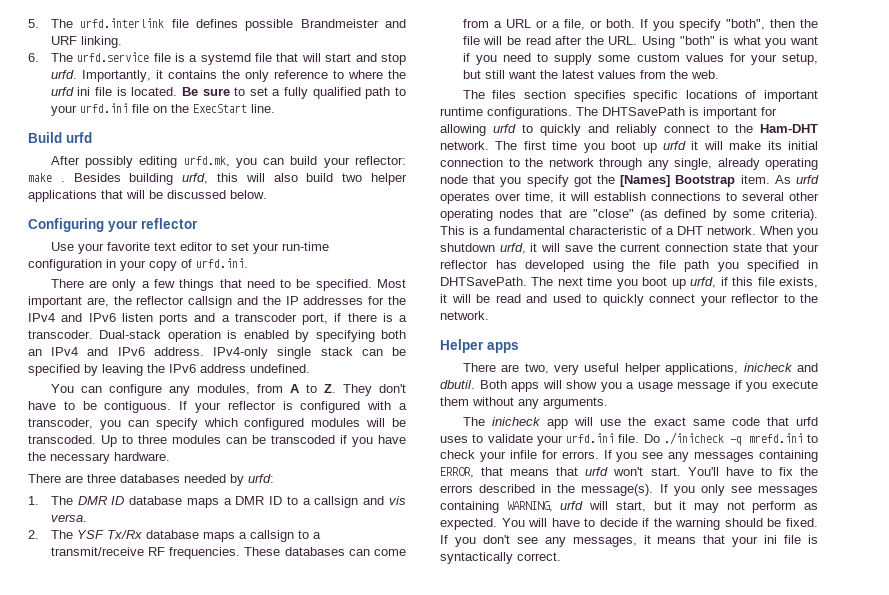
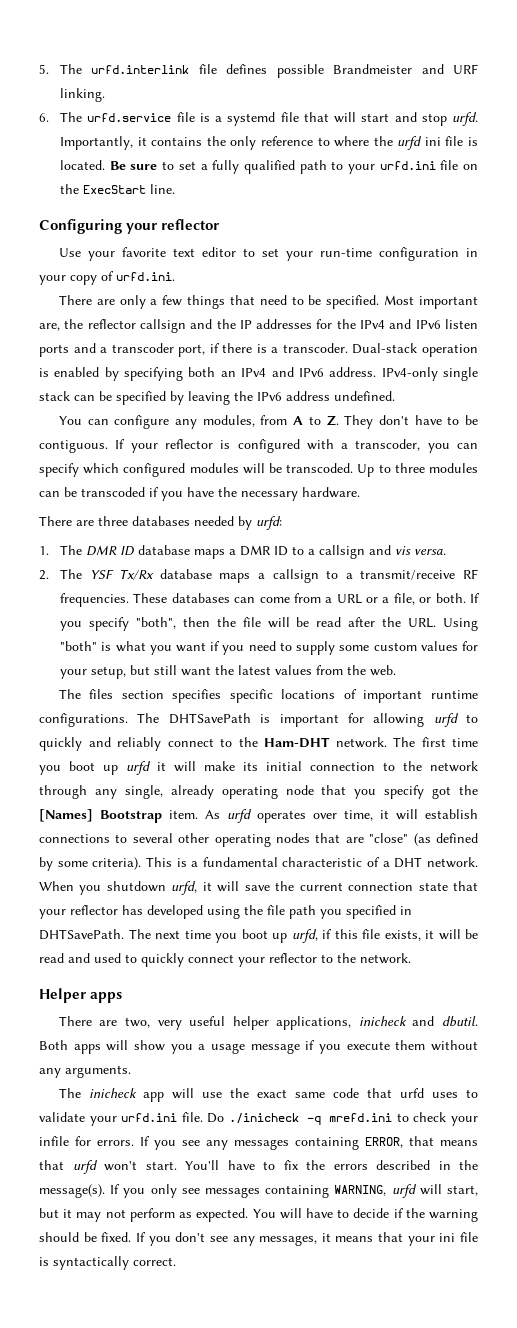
[28,132,92,143] [50,156,407,168] [28,173,408,185] [28,190,267,202] // Build urfd // After possibly editing urfd.mk, you can build your reflector: make . Besides building urfd, this will also build two helper applications that will be discussed below. -> (176, 189) none

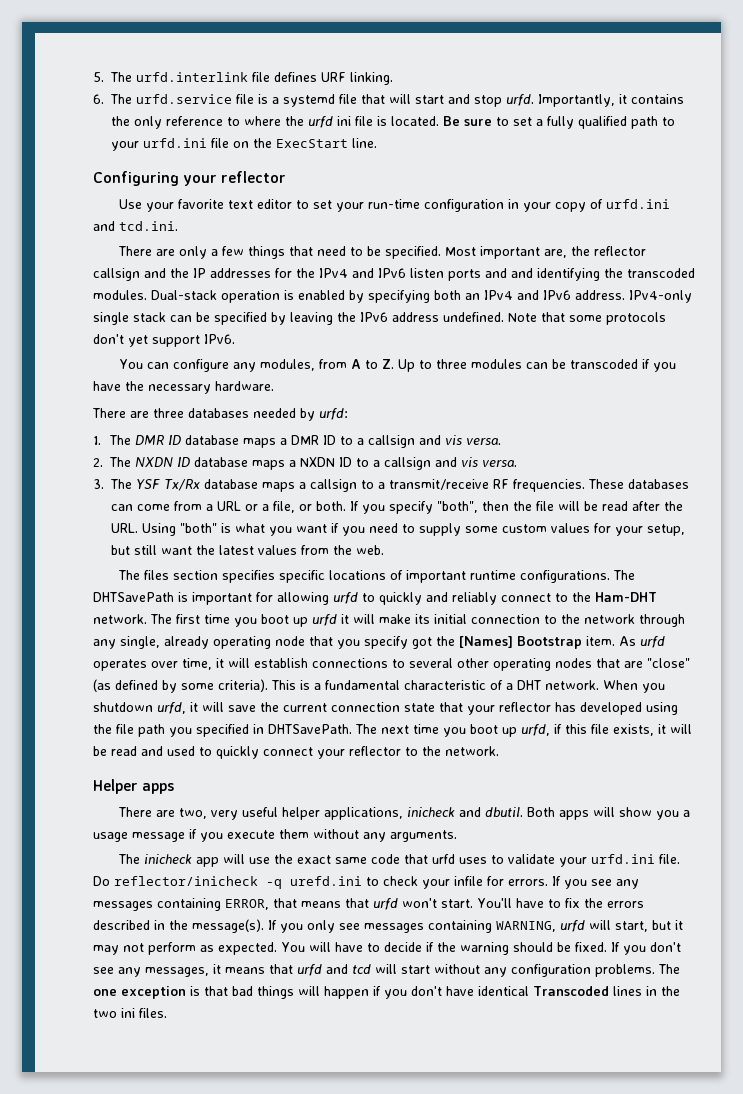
[276,64,444,78] possible Brandmeister and -> (317, 77) none
[116,272,175,281] urfd.ini. -> [605,199,670,209] [93,221,178,231] urfd.ini and tcd.ini.
[100,343,348,357] a transcoder port, if there is a transcoder. -> [511,268,695,281] [93,290,147,300] and identifying the transcoded modules.
(395, 396) none -> [508,312,666,325] [93,334,235,347] Note that some protocols don't yet support IPv6.
[344,415,479,429] [39,439,479,453] [39,463,354,477] They don't have to be contiguous. If your reflector is configured with a transcoder, you can specify which configured modules will be transcoded. -> (394, 364) none
(83, 574) none -> [135,457,518,470] [93,479,132,489] NXDN ID database maps a NXDN ID to a callsign and vis versa. // 3. The
[229,1113,393,1125] ./inicheck -q mrefd.ini -> [114,876,362,889] reflector/inicheck -q urefd.ini
[407,1232,479,1246] [39,1256,176,1270] your ini file is syntactically correct. -> [297,964,680,977] [93,986,680,999] [93,1008,167,1018] urfd and tcd will start without any configuration problems. The one exception is that bad things will happen if you don't have identical Transcoded lines in the two ini files.

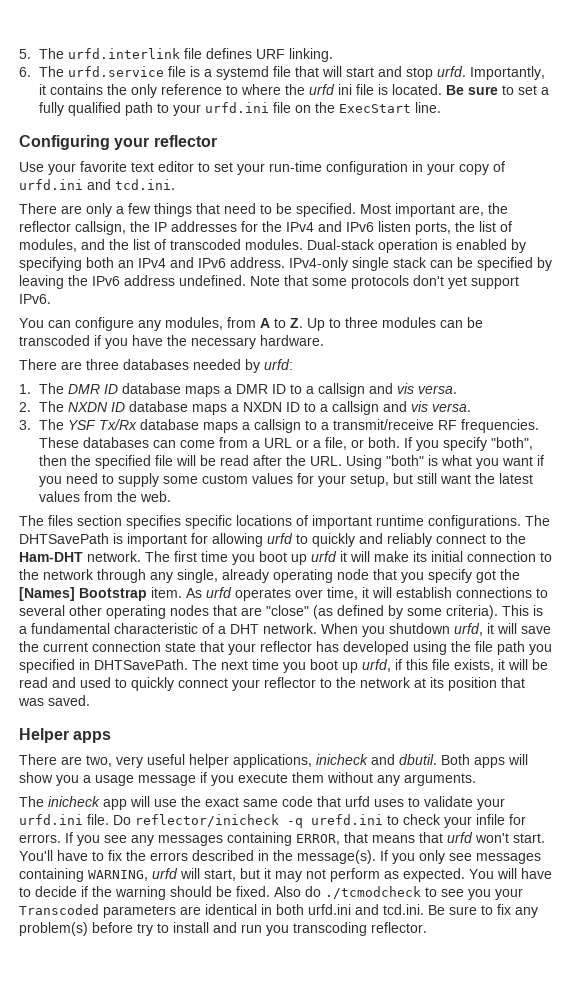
[93,268,166,281] callsign and -> [75,221,126,235] callsign,
[448,268,623,281] ports and and identifying the -> [415,221,512,235] [19,239,166,252] ports, the list of modules, and the list of
(532, 506) none -> [94,455,151,469] specified
[445,746,499,756] network. -> [360,677,525,691] [18,695,90,706] network at its position that was saved.
[611,942,681,955] [93,964,680,977] [93,986,680,999] [93,1008,167,1018] If you don't see any messages, it means that urfd and tcd will start without any configuration problems. The one exception is that bad things will happen if you don't have identical Transcoded lines in the two ini files. -> [274,886,523,900] [19,904,538,918] [19,922,427,936] Also do ./tcmodcheck to see you your Transcoded parameters are identical in both urfd.ini and tcd.ini. Be sure to fix any problem(s) before try to install and run you transcoding reflector.

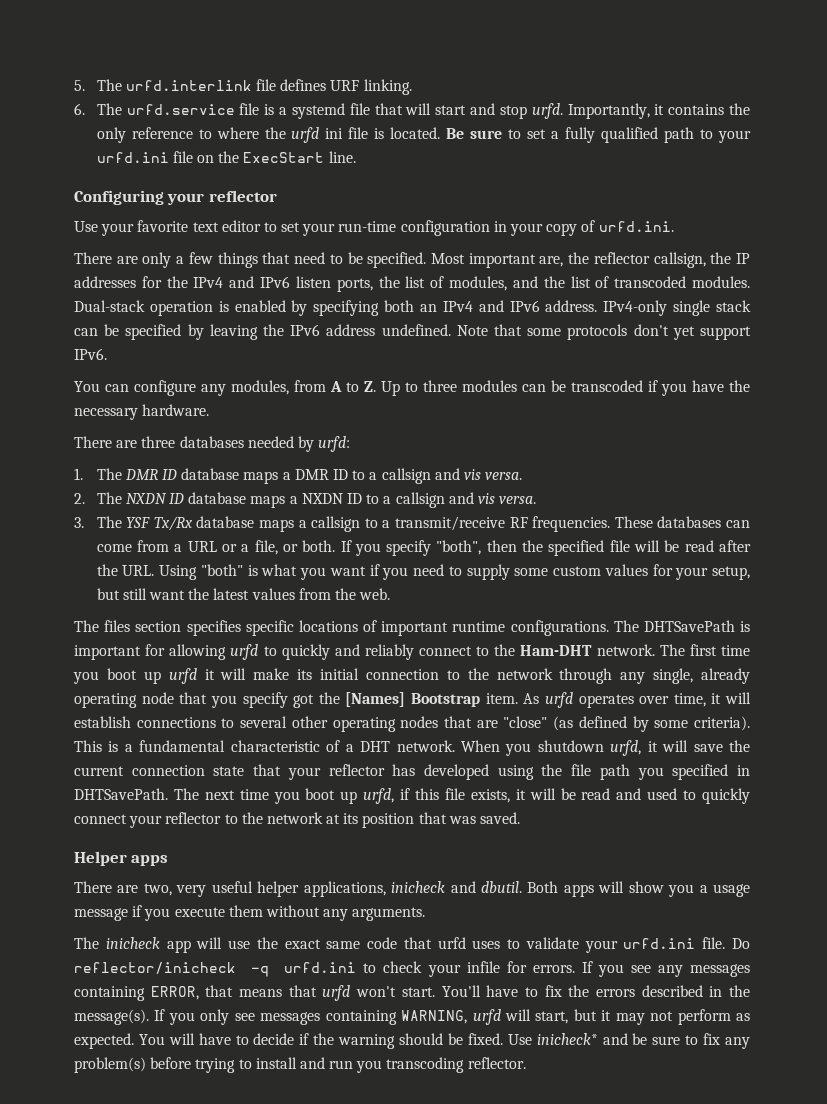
[19,179,175,190] urfd.ini and tcd.ini. -> [598,221,674,232] urfd.ini.
[311,814,383,825] urefd.ini -> [284,962,357,973] urfd.ini
[274,886,523,900] [19,904,445,918] Also do ./tcmodcheck to see you your Transcoded parameters are identical in both urfd.ini and tcd.ini. Be -> [507,1033,648,1045] Use inicheck* and be
[137,923,153,936] try -> [195,1058,236,1073] trying

